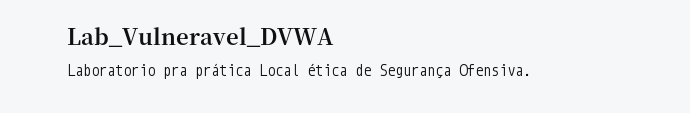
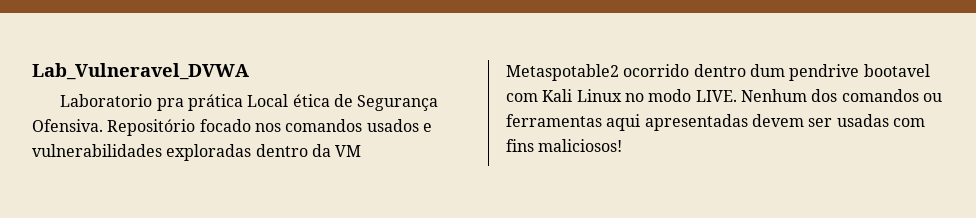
(531, 70) none -> [107,119,432,136] [32,144,362,161] [506,64,930,81] [506,89,942,102] [506,114,925,131] [506,139,623,152] Repositório focado nos comandos usados e vulnerabilidades exploradas dentro da VM Metaspotable2 ocorrido dentro dum pendrive bootavel com Kali Linux no modo LIVE. Nenhum dos comandos ou ferramentas aqui apresentadas devem ser usadas com fins maliciosos!

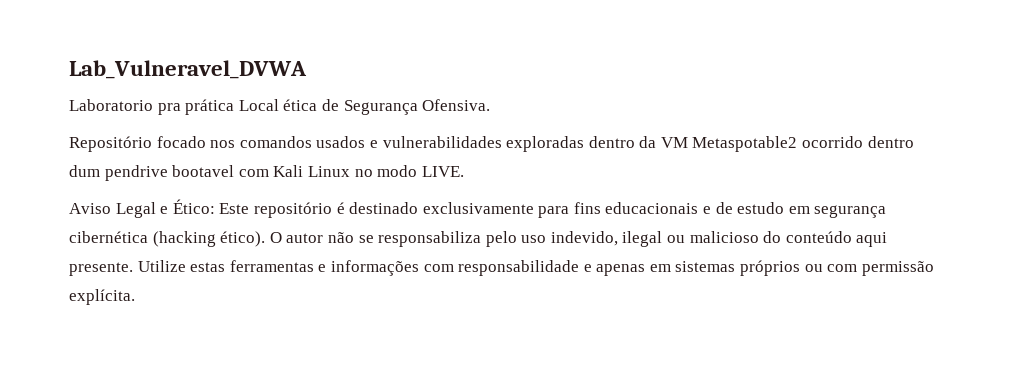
(103, 125) none -> (491, 105) //
[740,89,942,102] [506,114,925,131] [506,139,623,152] Nenhum dos comandos ou ferramentas aqui apresentadas devem ser usadas com fins maliciosos! -> [69,199,887,218] [69,231,888,247] [69,260,934,276] [69,289,135,305] // Aviso Legal e Ético: Este repositório é destinado exclusivamente para fins educacionais e de estudo em segurança cibernética (hacking ético). O autor não se responsabiliza pelo uso indevido, ilegal ou malicioso do conteúdo aqui presente. Utilize estas ferramentas e informações com responsabilidade e apenas em sistemas próprios ou com permissão explícita.

